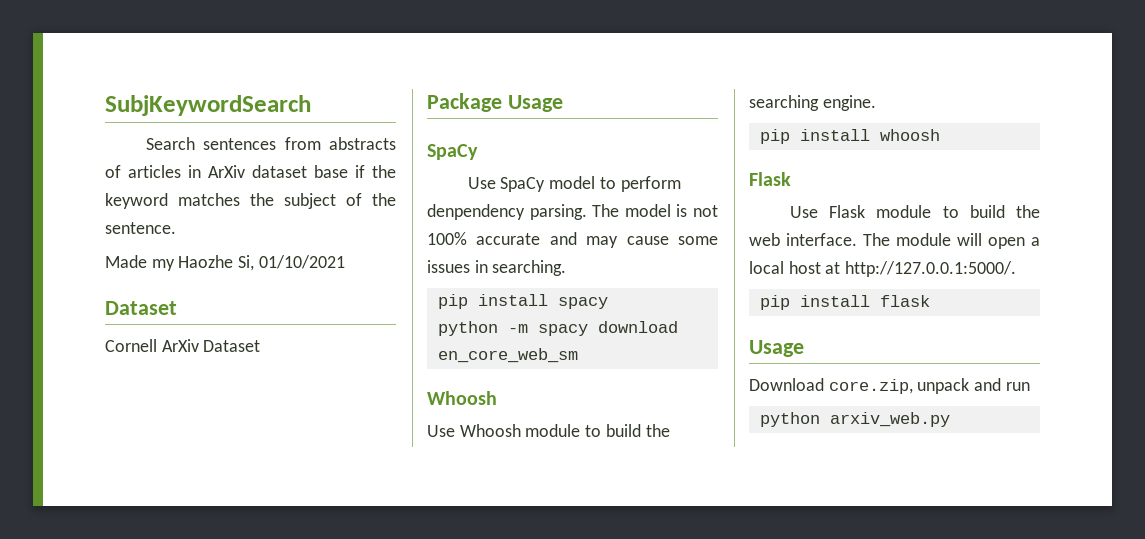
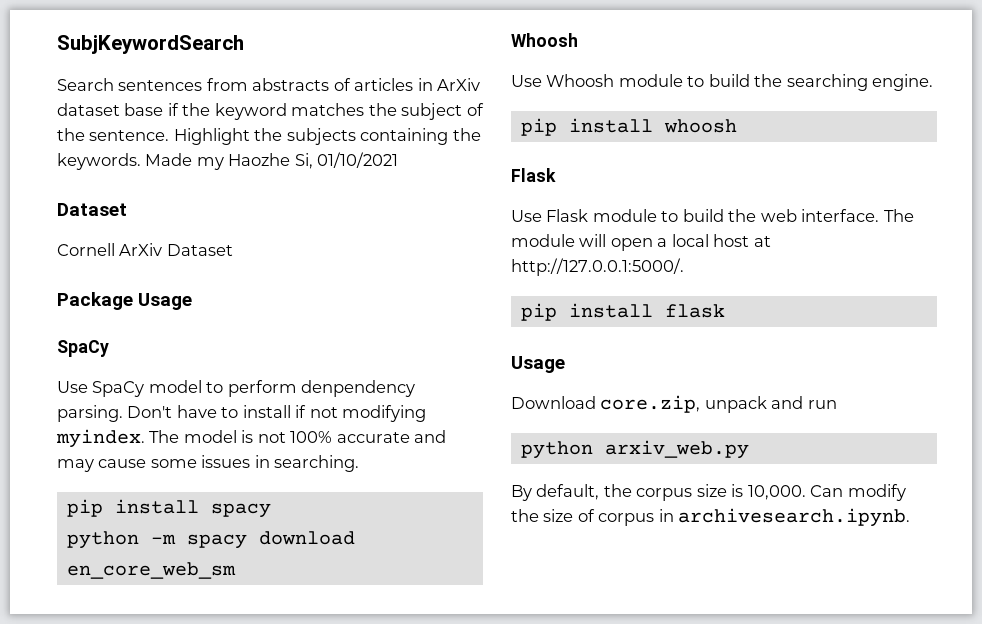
(176, 228) // -> [173,128,481,145] [57,153,141,170] Highlight the subjects containing the keywords.
(587, 212) none -> [127,405,427,422] [56,429,145,448] Don't have to install if not modifying myindex.
(950, 419) none -> [511,484,906,501] [511,508,911,527] // By default, the corpus size is 10,000. Can modify the size of corpus in archivesearch.ipynb.

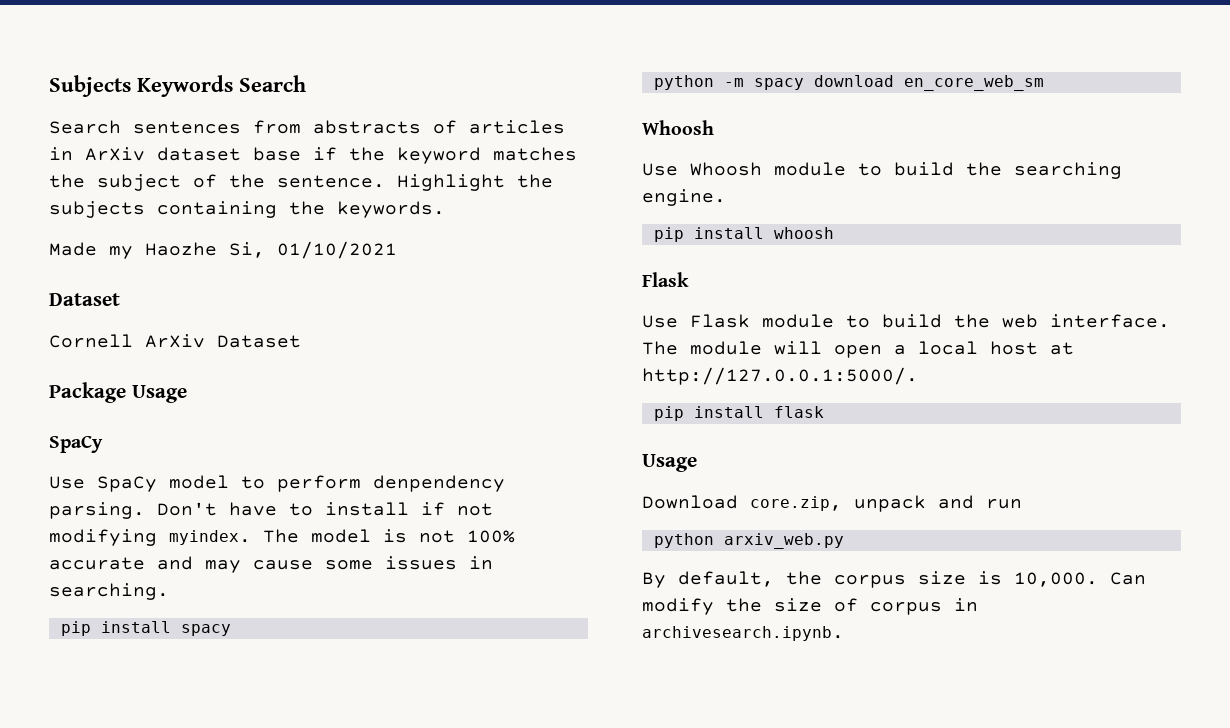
[57,35,244,54] SubjKeywordSearch -> [49,75,306,97] Subjects Keywords Search
(141, 161) none -> (445, 209) //

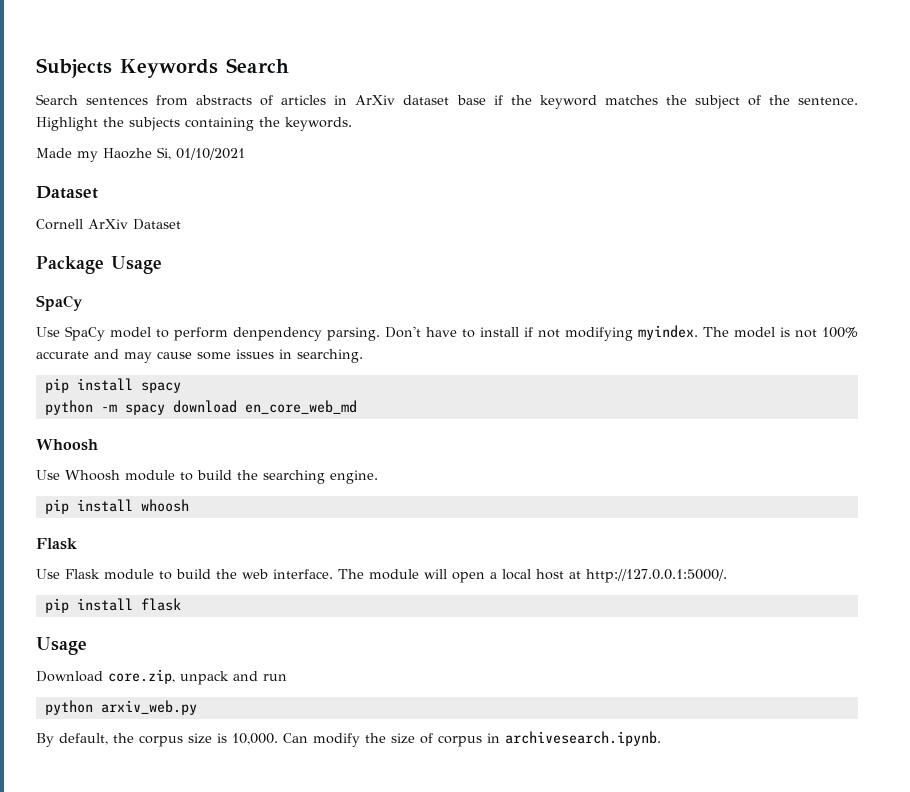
[903,75,1044,91] en_core_web_sm -> [244,400,357,414] en_core_web_md

